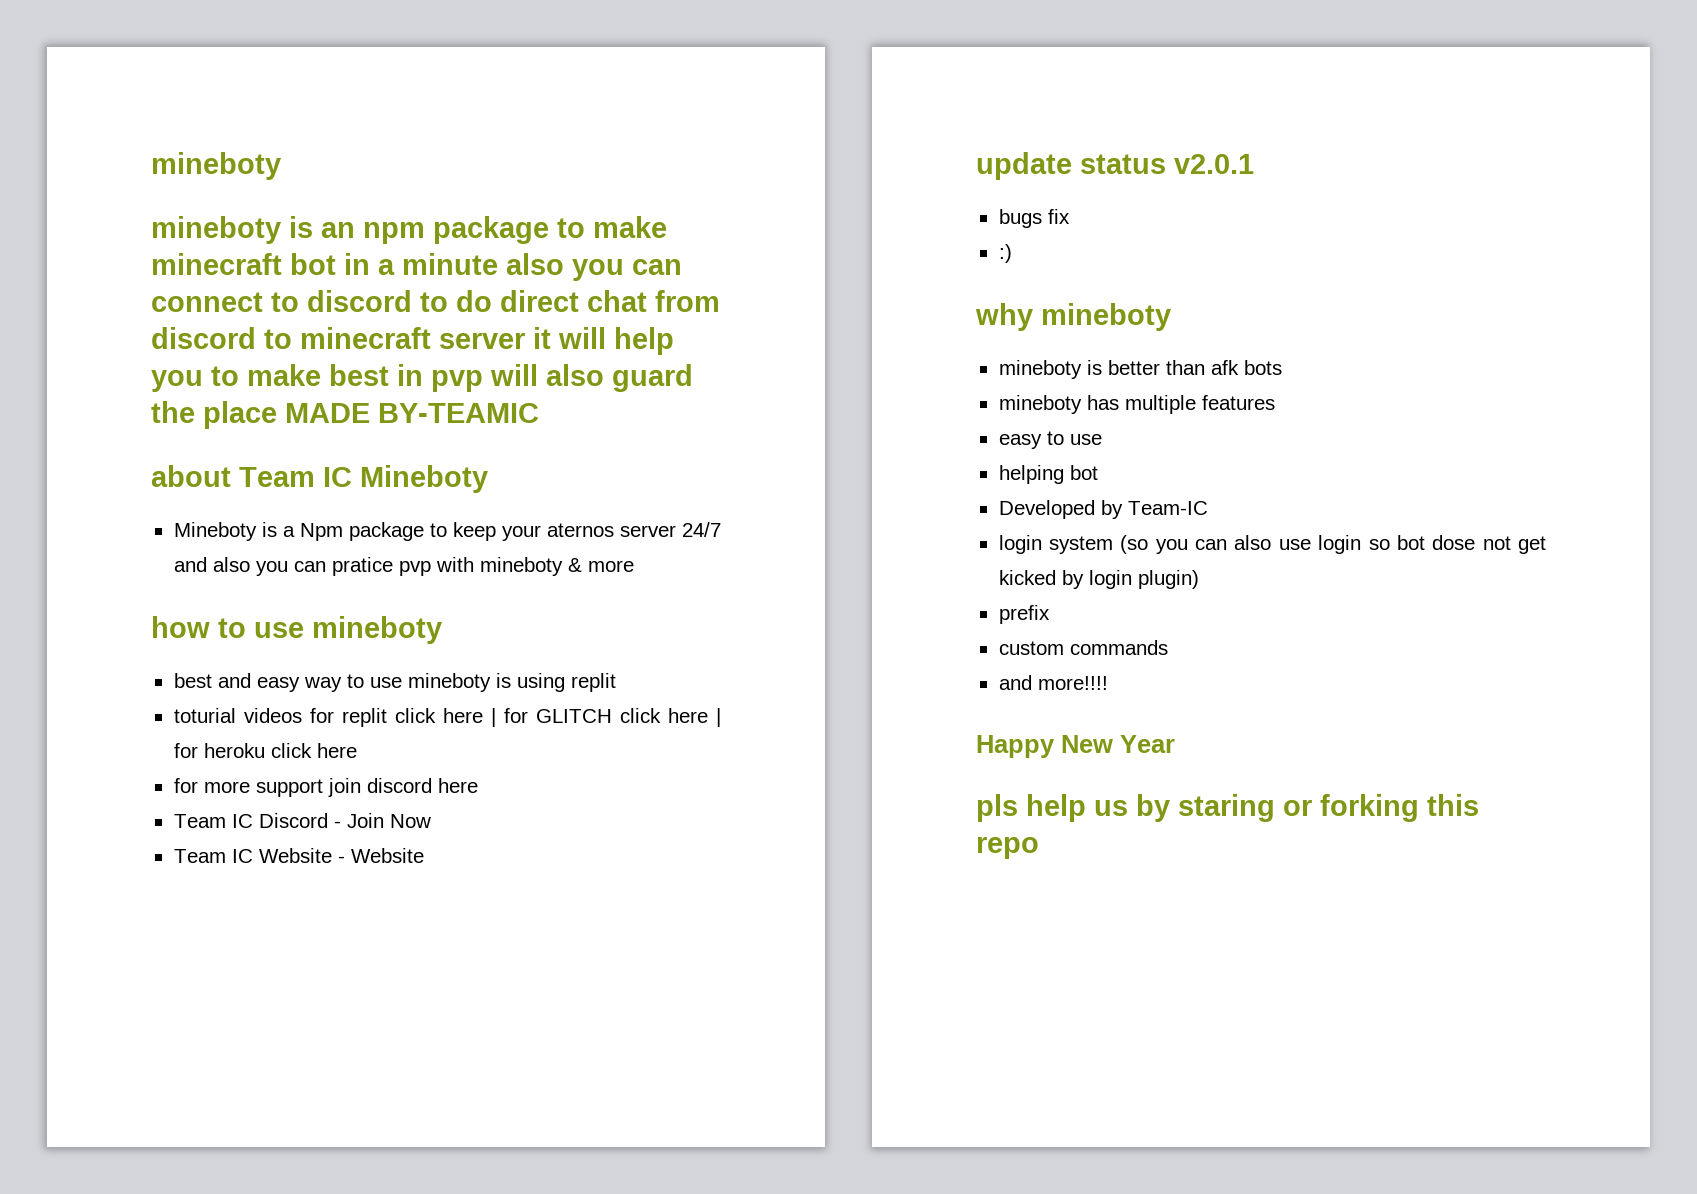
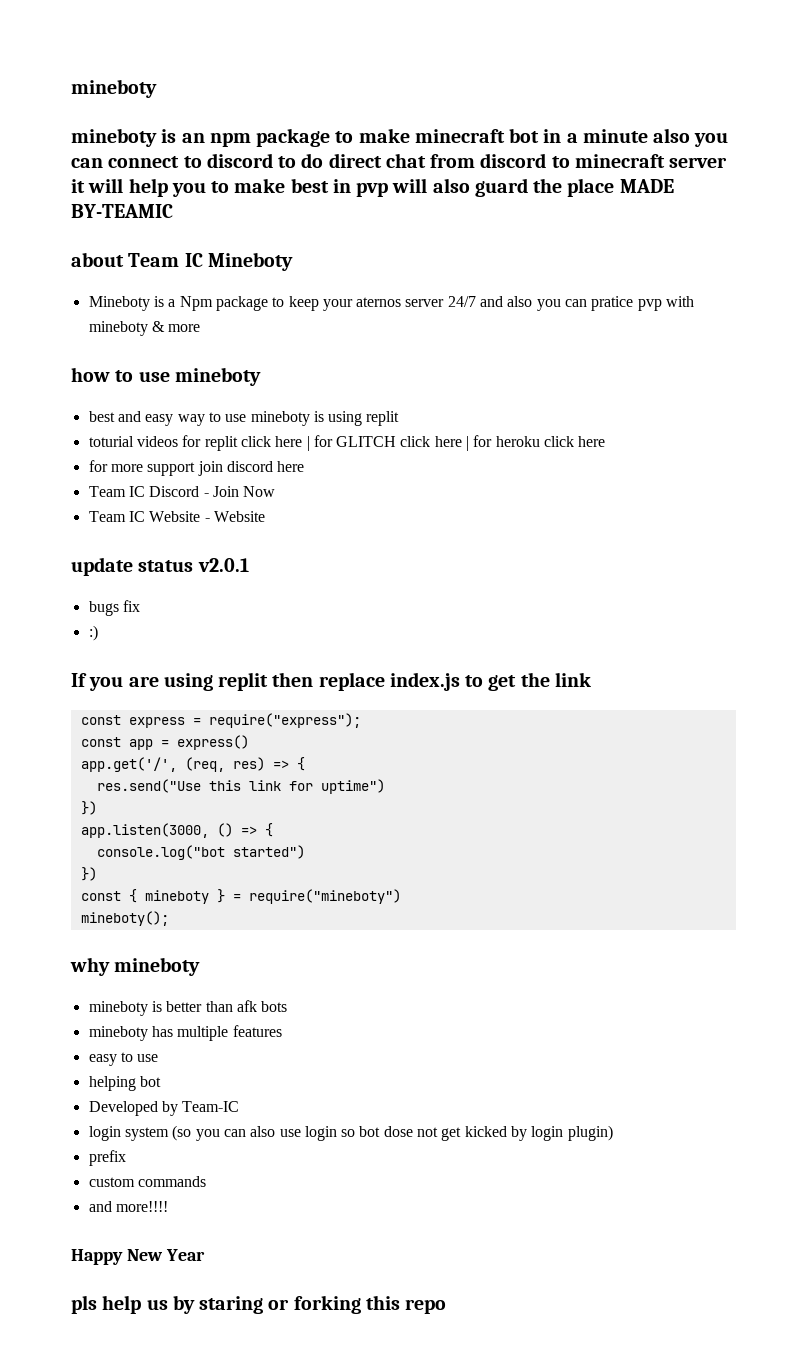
(1012, 253) none -> [71,672,591,691] [80,713,361,728] [80,735,249,750] [80,757,305,772] [96,779,385,794] [80,801,97,815] [80,823,273,838] [96,845,305,860] [80,867,97,881] [80,889,401,904] [80,911,169,926] // If you are using replit then replace index.js to get the link // const express = require("express"); // const app = express() // app.get('/', (req, res) => { // res.send("Use this link for uptime") // }) // app.listen(3000, () => { // console.log("bot started") // }) // const { mineboty } = require("mineboty") // mineboty();

